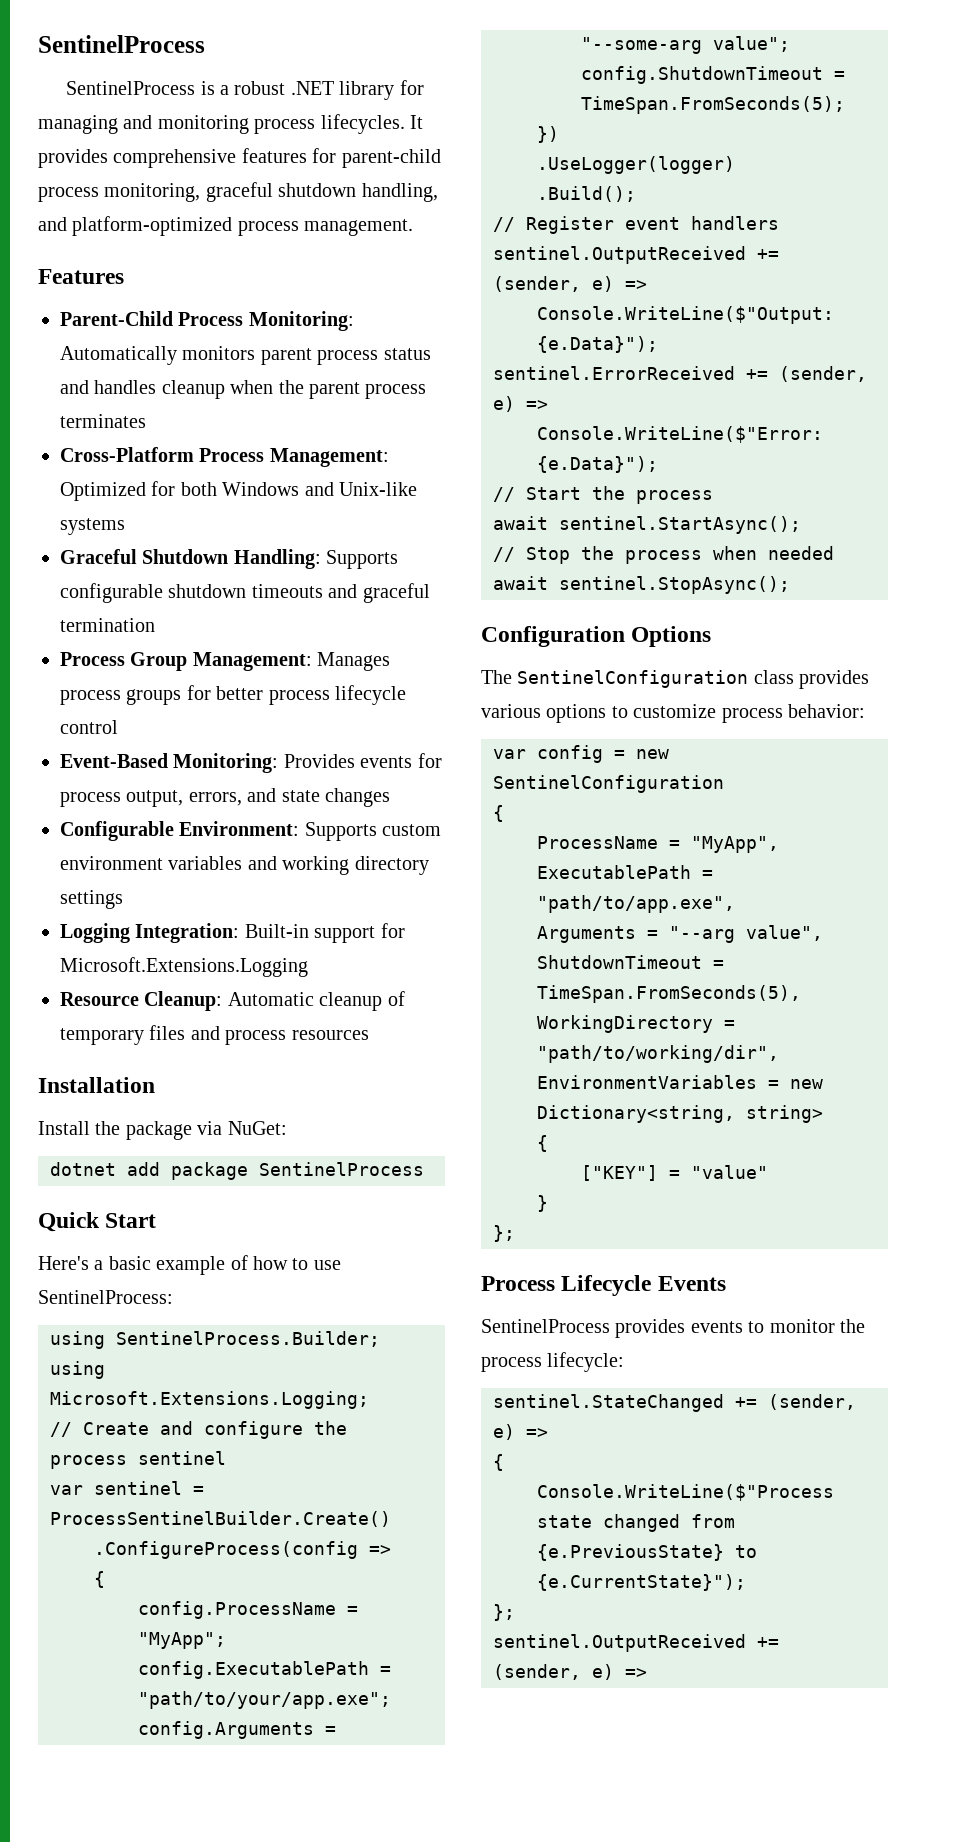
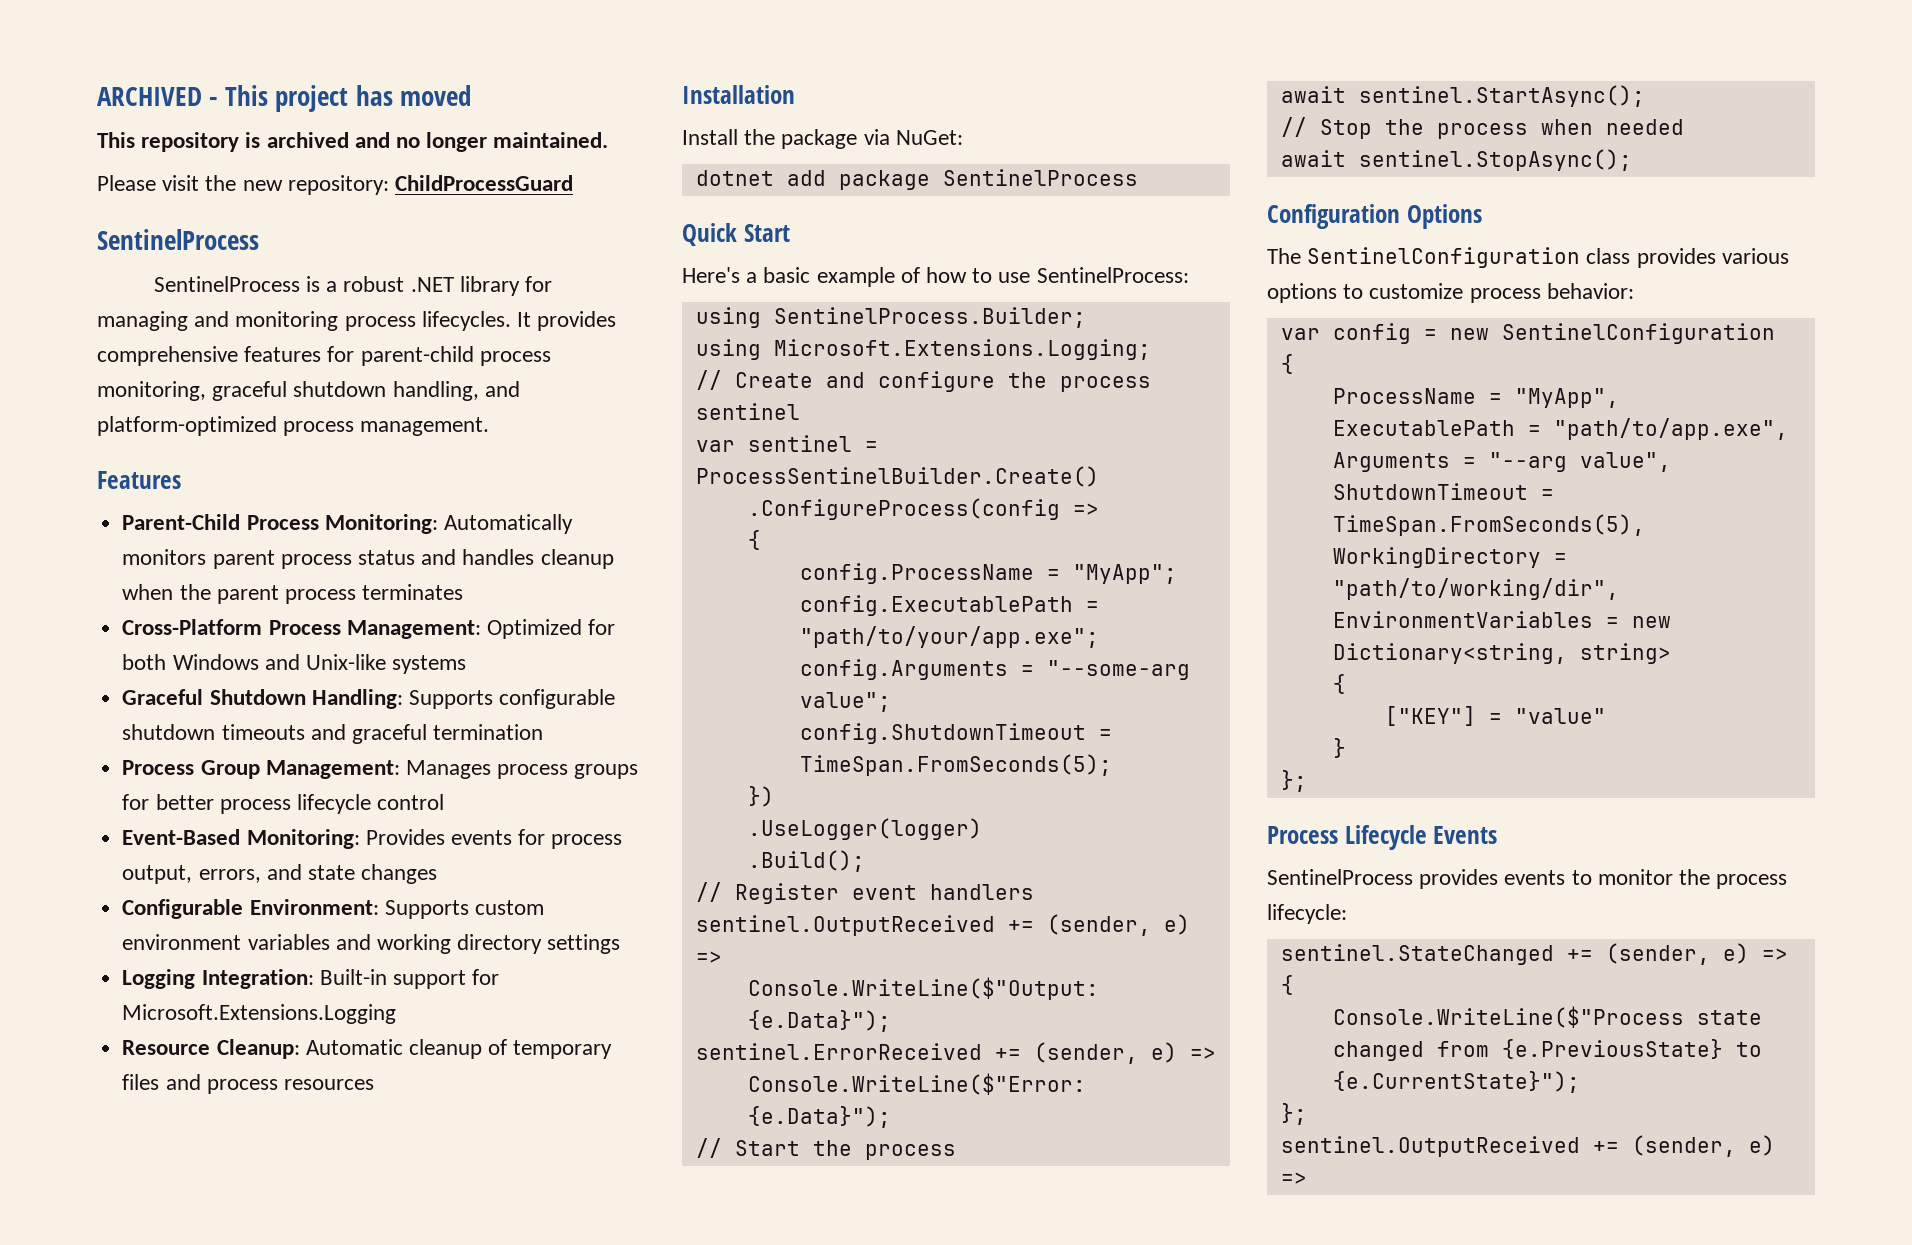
(38, 44) none -> [97,85,471,112] [97,132,609,152] [97,175,574,195] ARCHIVED - This project has moved // This repository is archived and no longer maintained. // Please visit the new repository: ChildProcessGuard //

